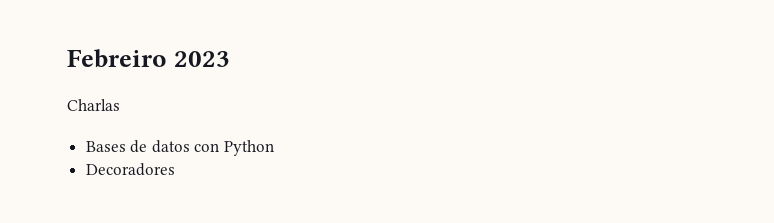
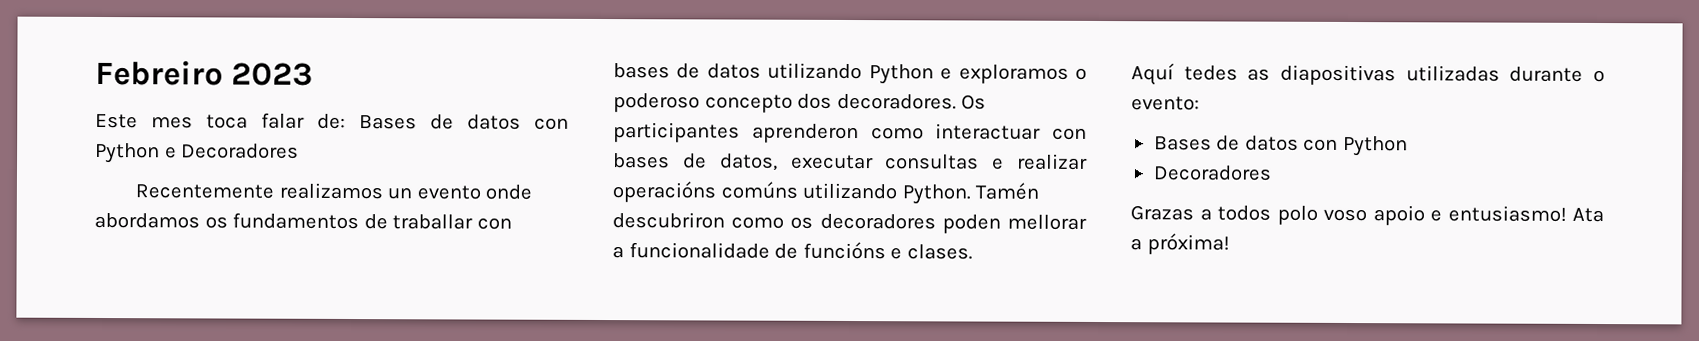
[67,99,120,111] Charlas -> [95,112,569,130] [95,142,300,164] [135,182,533,200] [94,212,512,230] [613,62,1087,85] [613,93,987,113] [613,122,1087,144] [613,153,1088,171] [612,181,1040,205] [612,212,1087,234] [612,241,973,260] [1131,63,1605,86] [1131,96,1200,111] Este mes toca falar de: Bases de datos con Python e Decoradores // Recentemente realizamos un evento onde abordamos os fundamentos de traballar con bases de datos utilizando Python e exploramos o poderoso concepto dos decoradores. Os participantes aprenderon como interactuar con bases de datos, executar consultas e realizar operacións comúns utilizando Python. Tamén descubriron como os decoradores poden mellorar a funcionalidade de funcións e clases. // Aquí tedes as diapositivas utilizadas durante o evento:
(175, 169) none -> [1130,205,1604,226] [1130,233,1230,255] // Grazas a todos polo voso apoio e entusiasmo! Ata a próxima!

